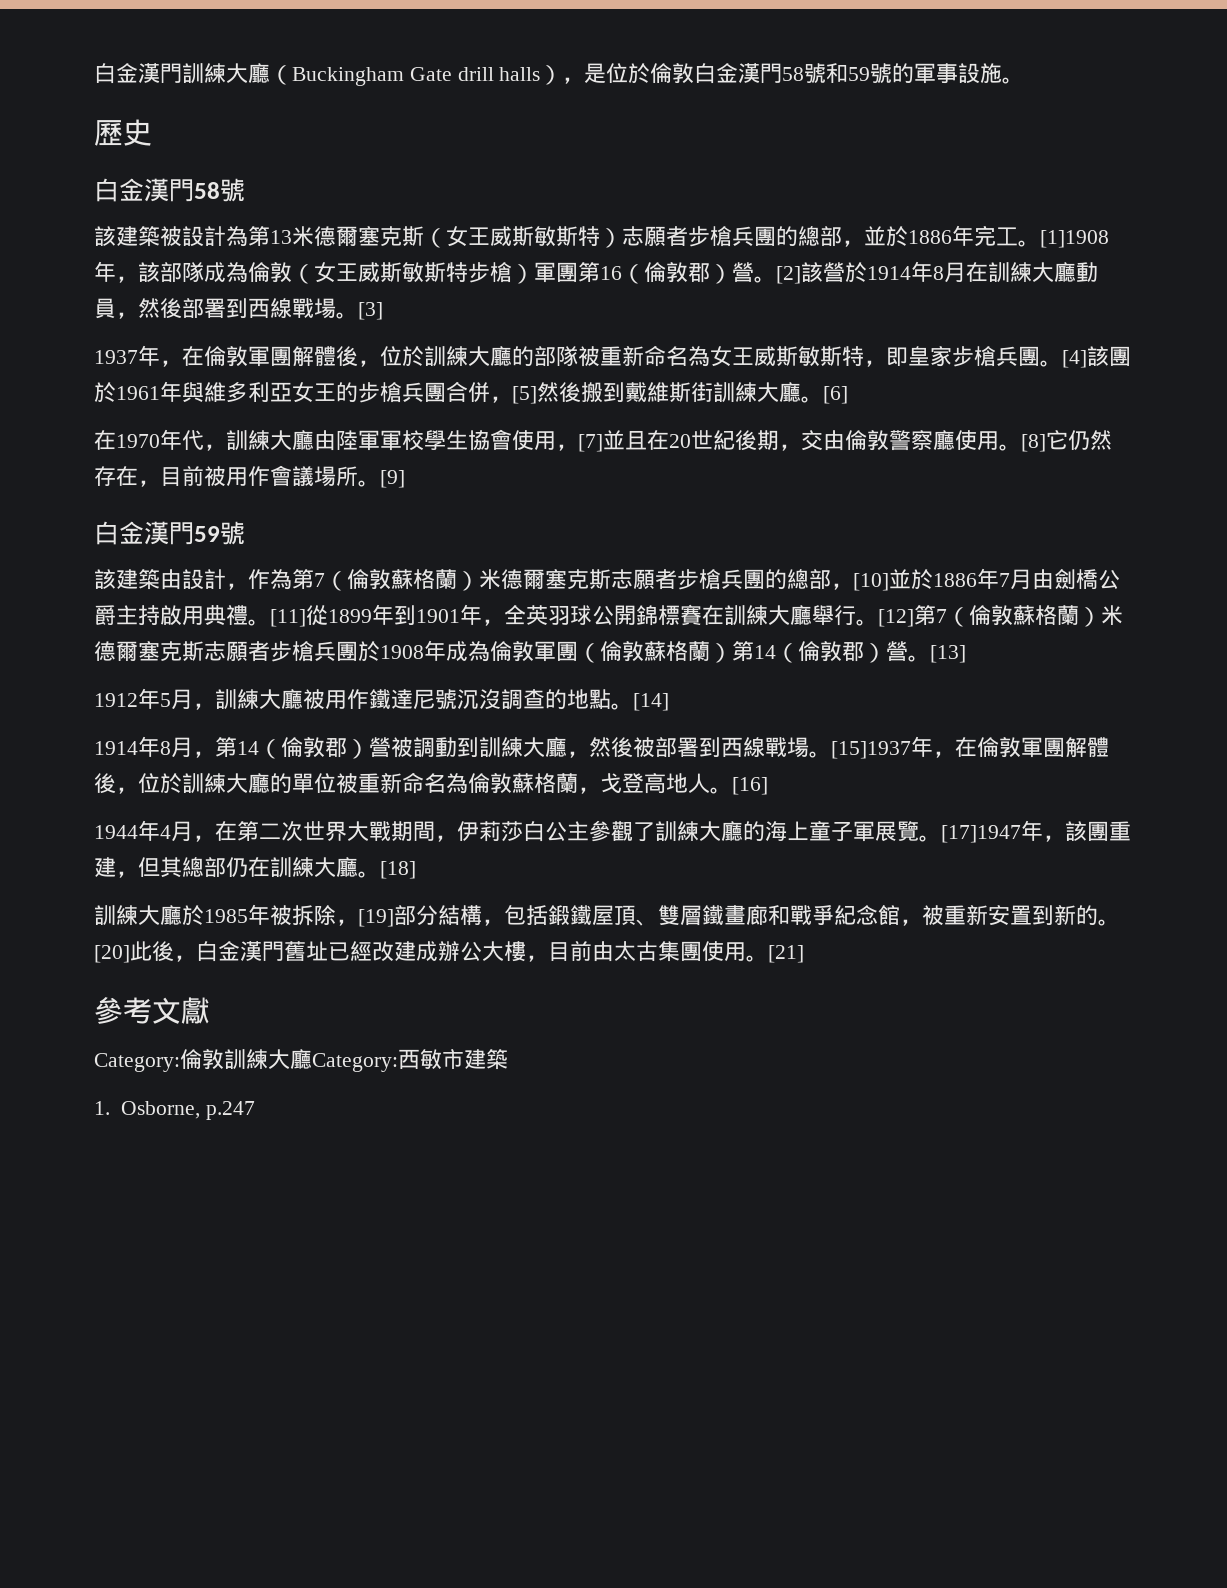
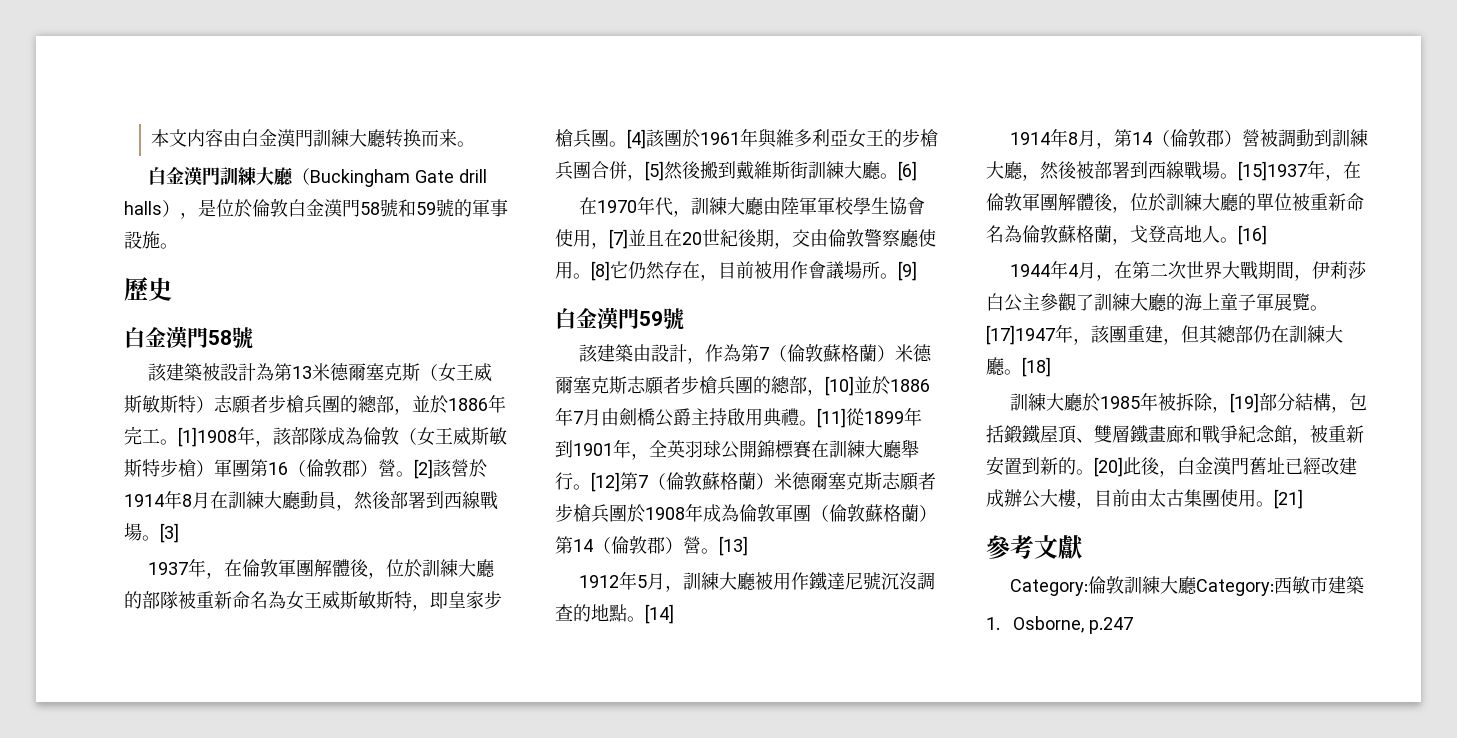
(94, 73) none -> [151,129,476,148] 本文内容由白金漢門訓練大廳转换而来。 //

